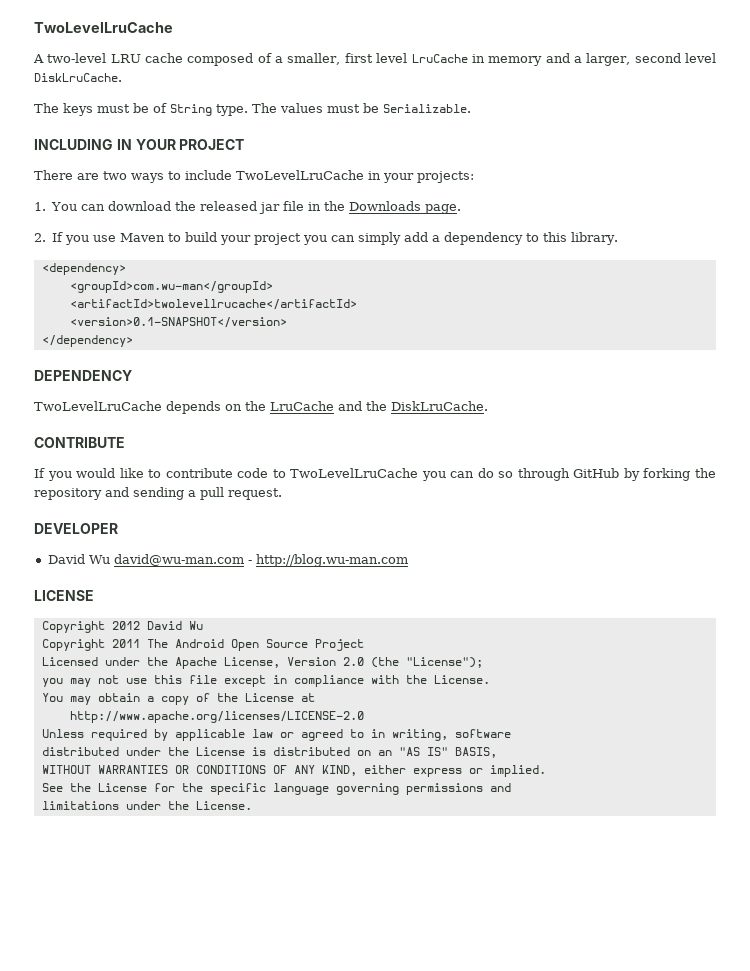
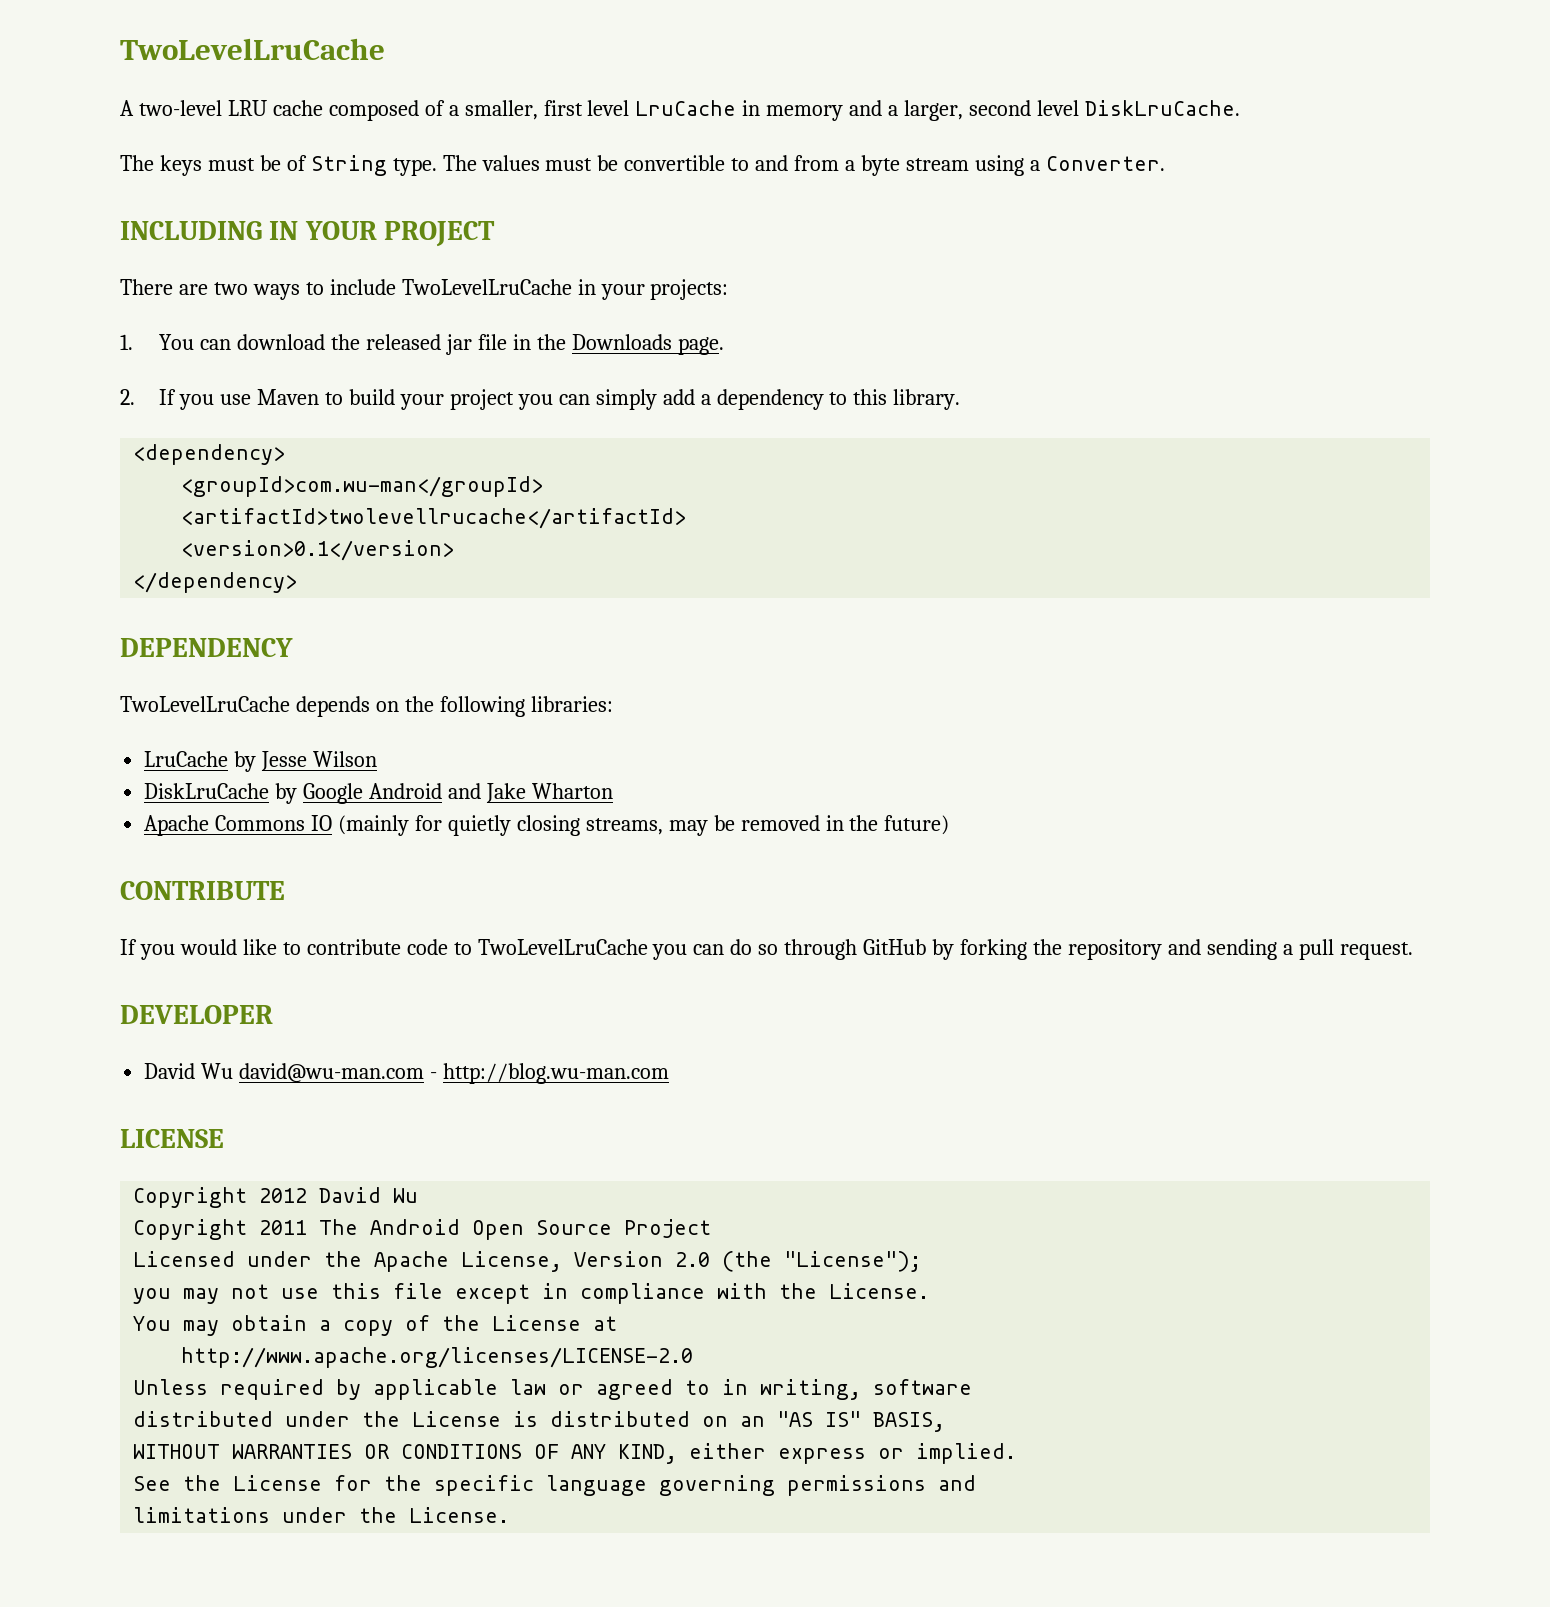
[383,104,471,113] Serializable. -> [624,155,1165,176] convertible to and from a byte stream using a Converter.
[69,317,287,328] <version>0.1-SNAPSHOT</version> -> [181,540,455,561] <version>0.1</version>
[270,401,488,411] LruCache and the DiskLruCache. -> [439,696,613,717] [144,751,378,772] [144,783,613,804] [144,815,950,836] following libraries: // LruCache by Jesse Wilson // DiskLruCache by Google Android and Jake Wharton // Apache Commons IO (mainly for quietly closing streams, may be removed in the future)

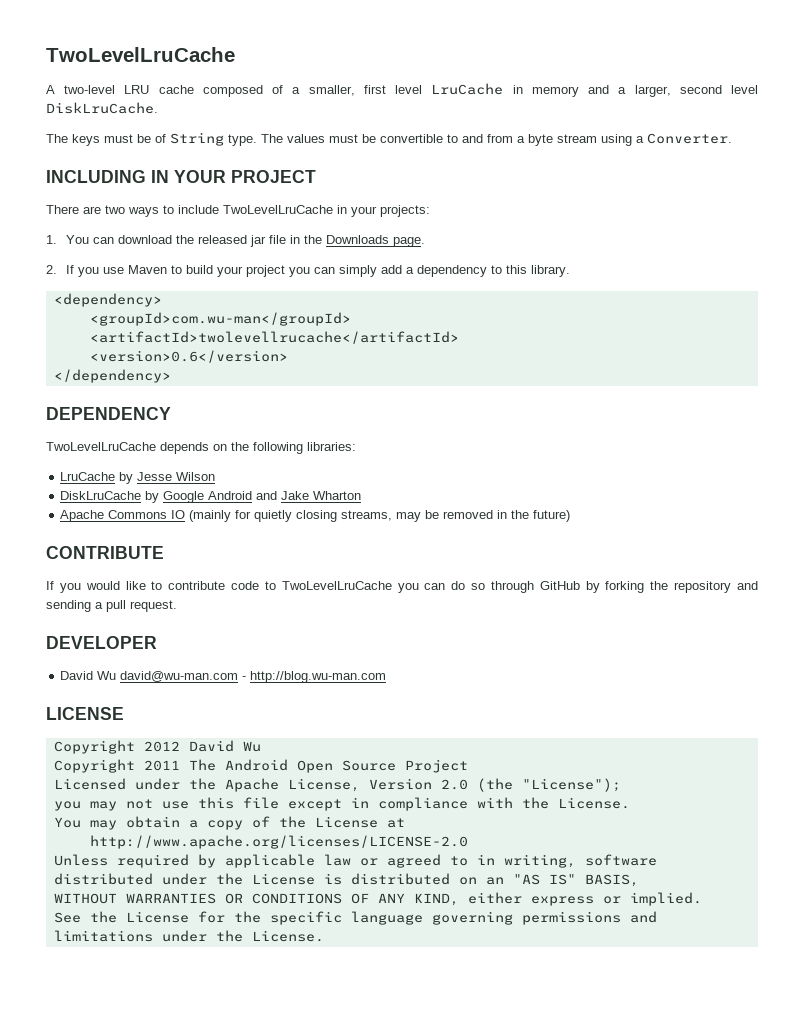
[181,540,455,561] <version>0.1</version> -> [89,350,288,363] <version>0.6</version>

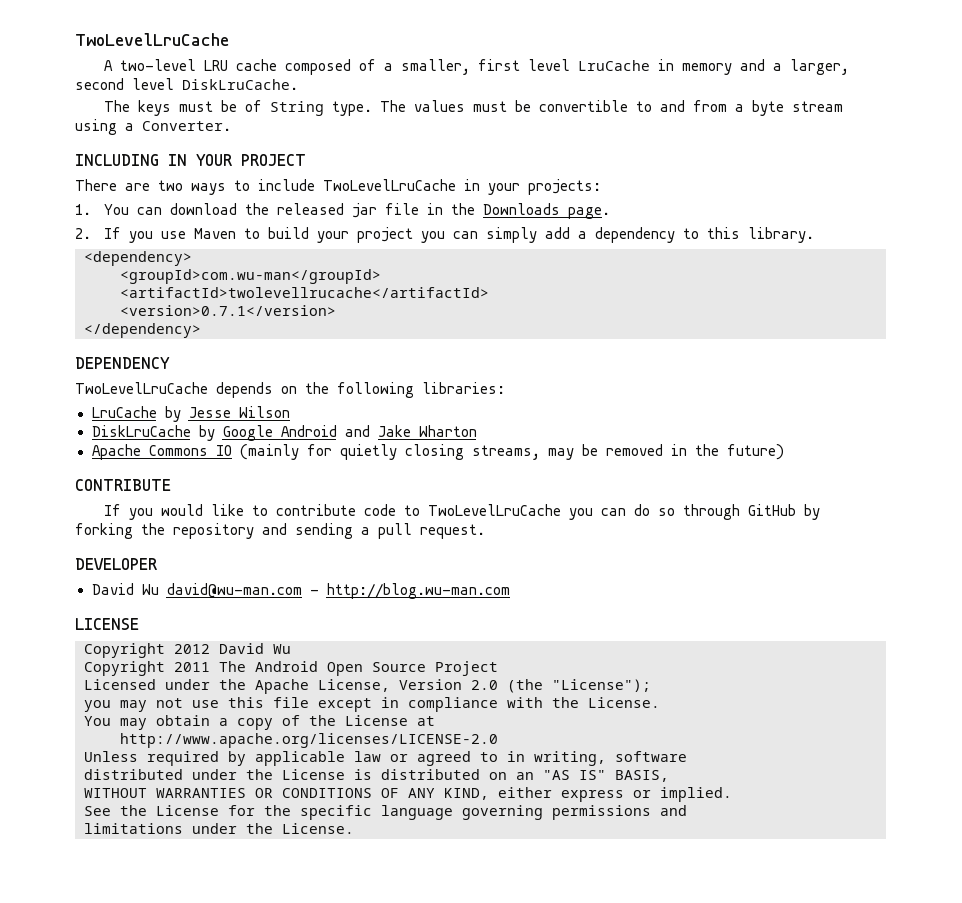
[89,350,288,363] <version>0.6</version> -> [120,305,336,316] <version>0.7.1</version>

